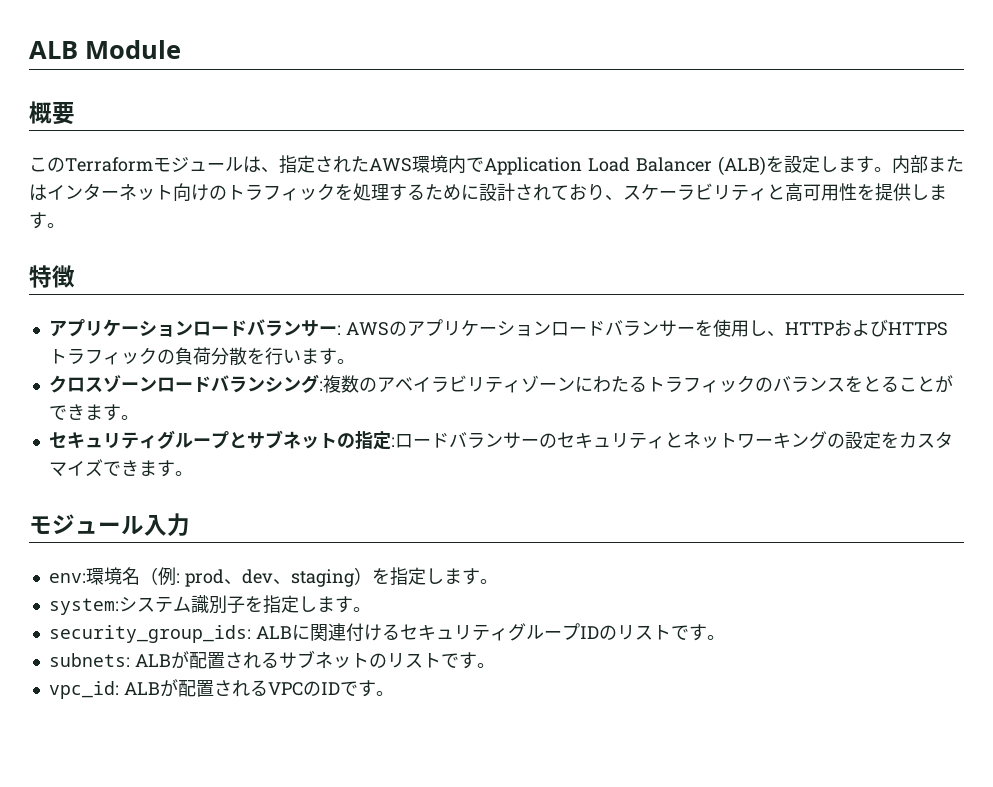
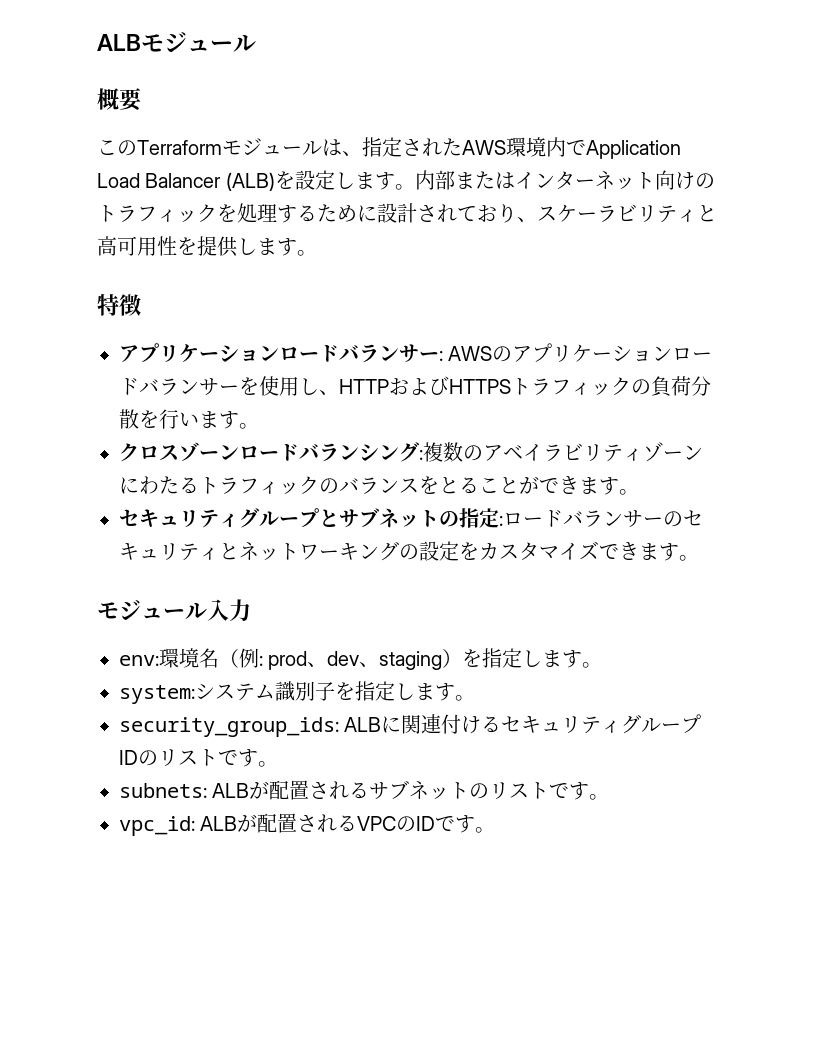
[29,40,181,59] ALB Module -> [97,31,256,53] ALBモジュール

